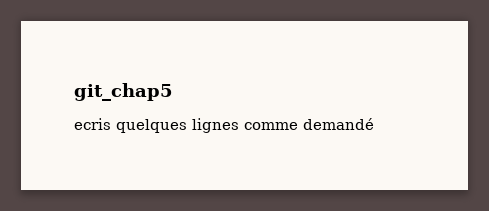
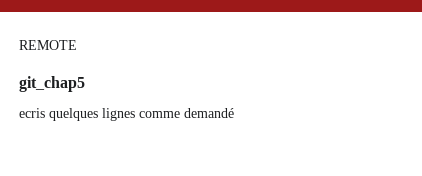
(74, 92) none -> [19,40,77,50] REMOTE //

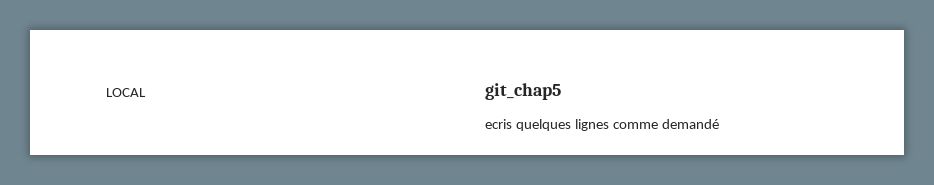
[19,40,77,50] REMOTE -> [106,88,146,97] LOCAL

